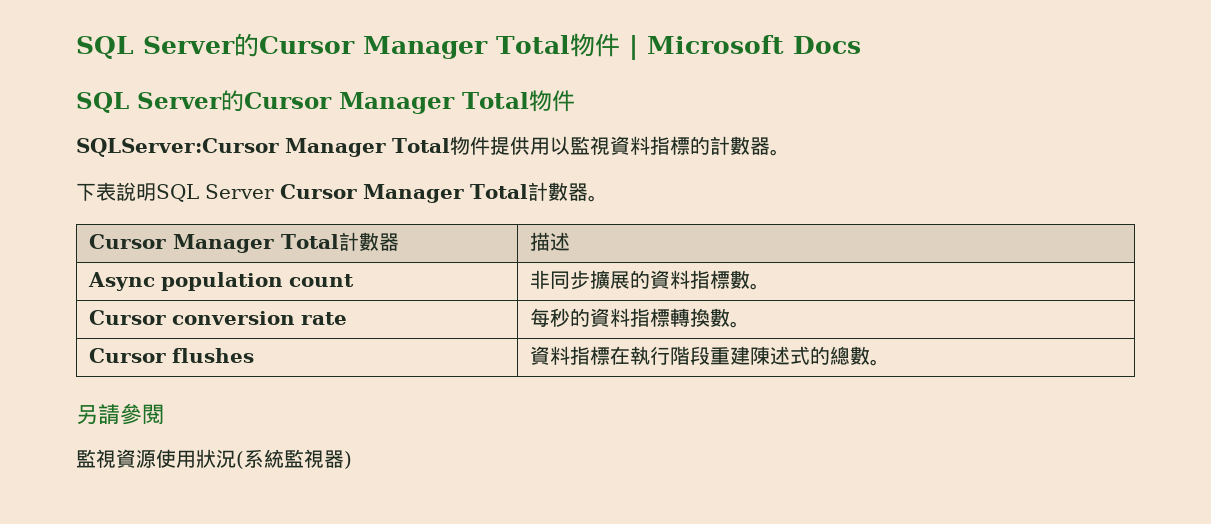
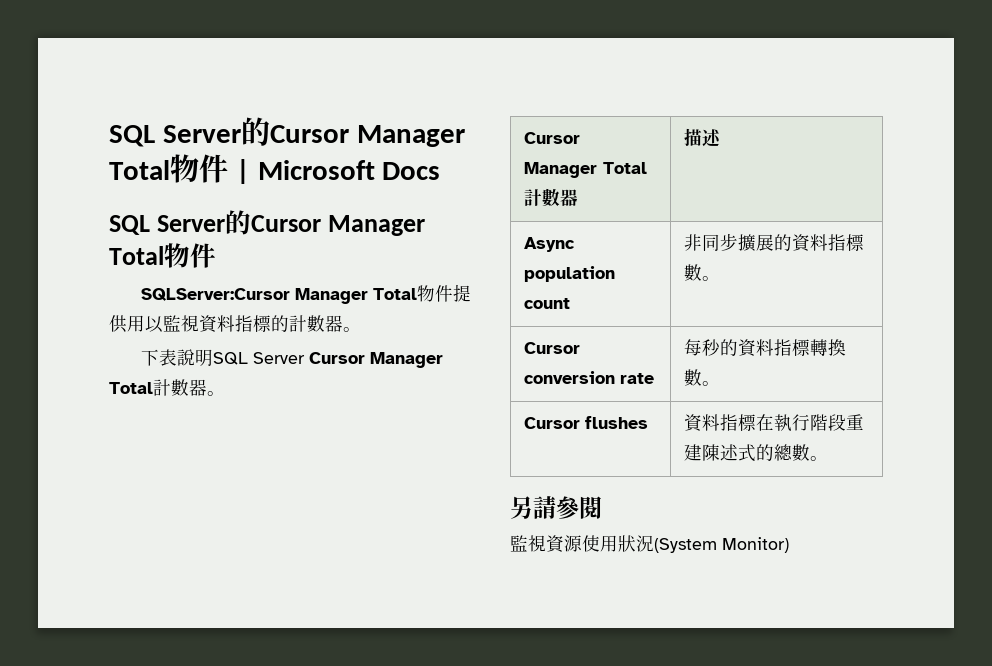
[236,449,352,469] (系統監視器) -> [654,537,789,553] (System Monitor)

